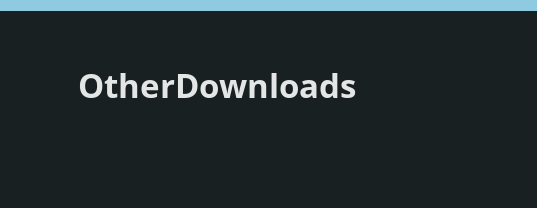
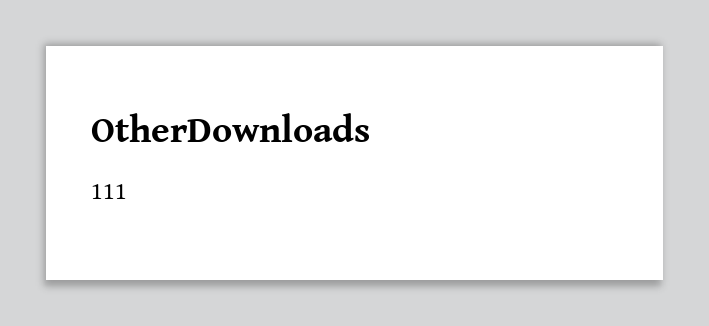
(356, 85) none -> [91,184,127,199] // 111

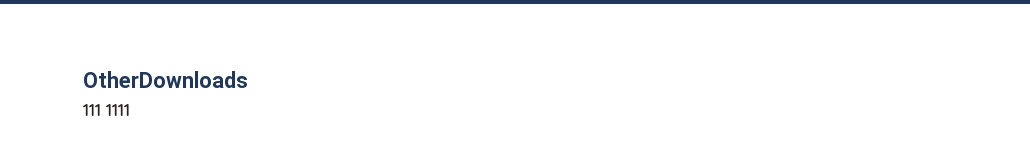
(127, 191) none -> [106,104,130,116] 1111

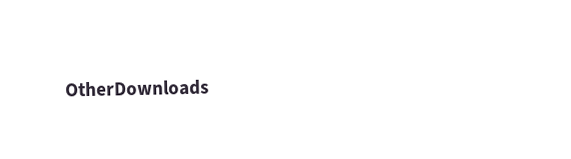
[83,104,130,116] // 111 1111 -> (209, 88) none

